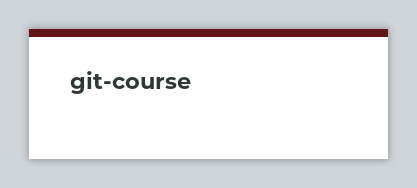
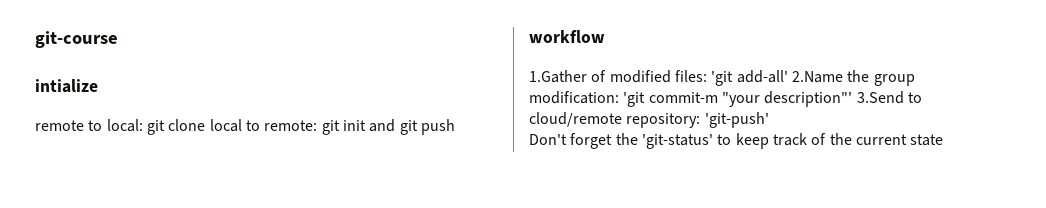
(191, 82) none -> [35,79,98,93] [35,119,455,135] [529,30,605,43] [529,70,915,86] [529,91,922,107] [529,112,769,128] [529,133,944,149] // intialize // remote to local: git clone local to remote: git init and git push // workflow // 1.Gather of modified files: 'git add-all' 2.Name the group modification: 'git commit-m "your description"' 3.Send to cloud/remote repository: 'git-push' // Don't forget the 'git-status' to keep track of the current state

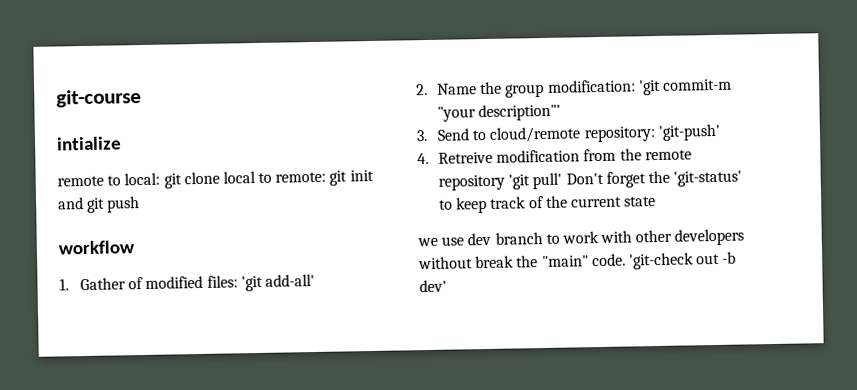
[529,70,587,83] 1.Gather -> [59,277,127,291] 1. Gather
[791,71,843,83] 2.Name -> [416,83,478,96] // 2. Name
[856,91,904,104] 3.Send -> [416,128,471,142] // 3. Send
(769, 120) none -> [417,148,692,165] [438,172,563,191] 4. Retreive modification from the remote repository 'git pull'
(944, 140) none -> [417,228,745,247] [418,251,737,270] [419,279,447,293] // we use dev branch to work with other developers without break the "main" code. 'git-check out -b dev'

